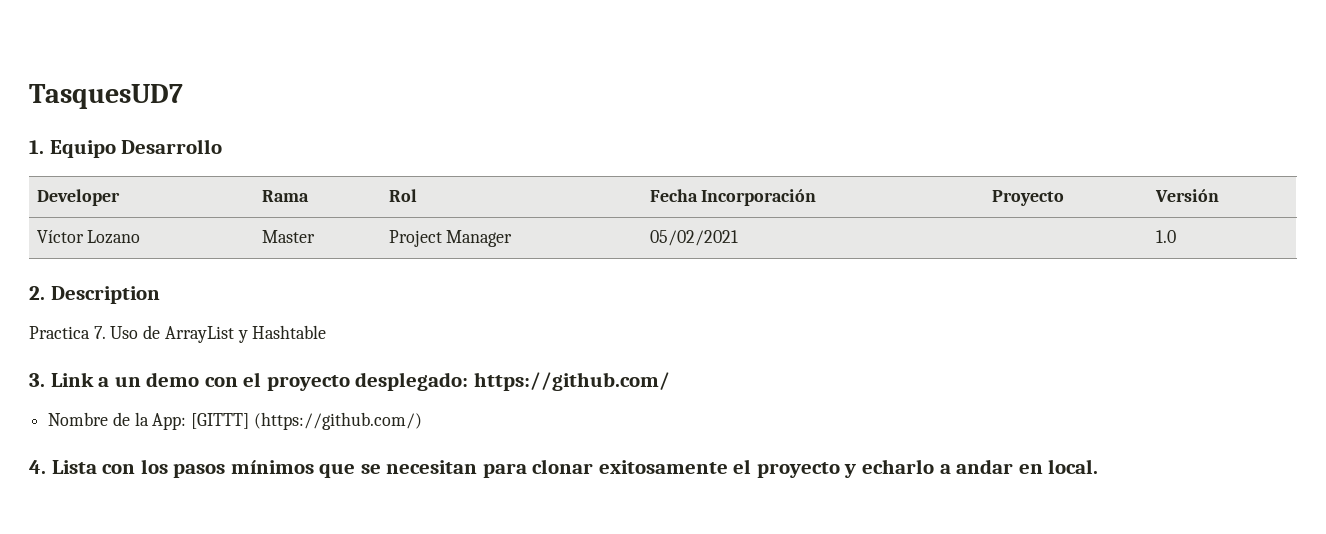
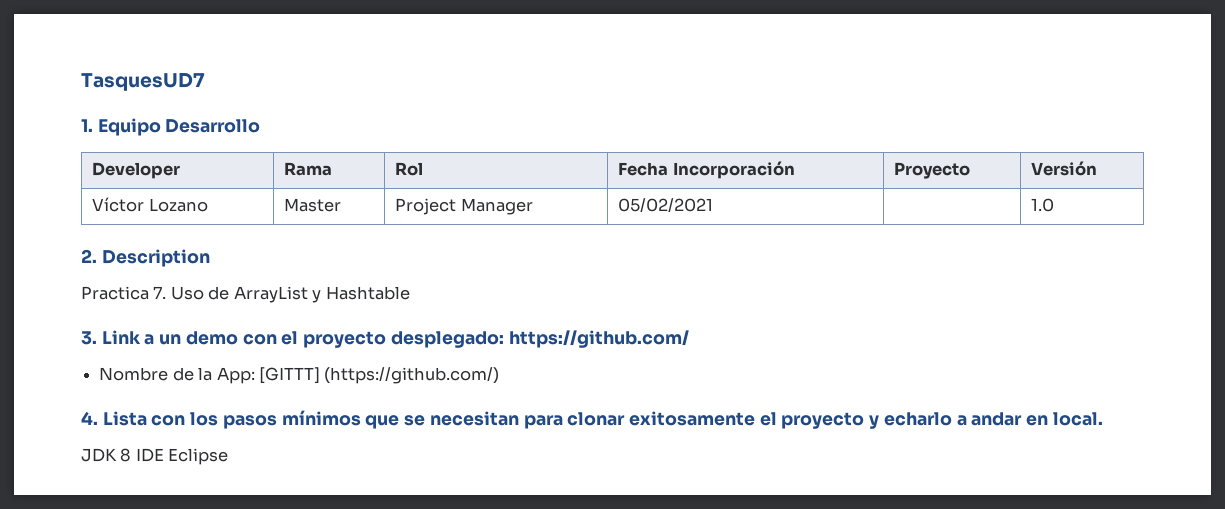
(1099, 466) none -> [81,448,229,465] // JDK 8 IDE Eclipse

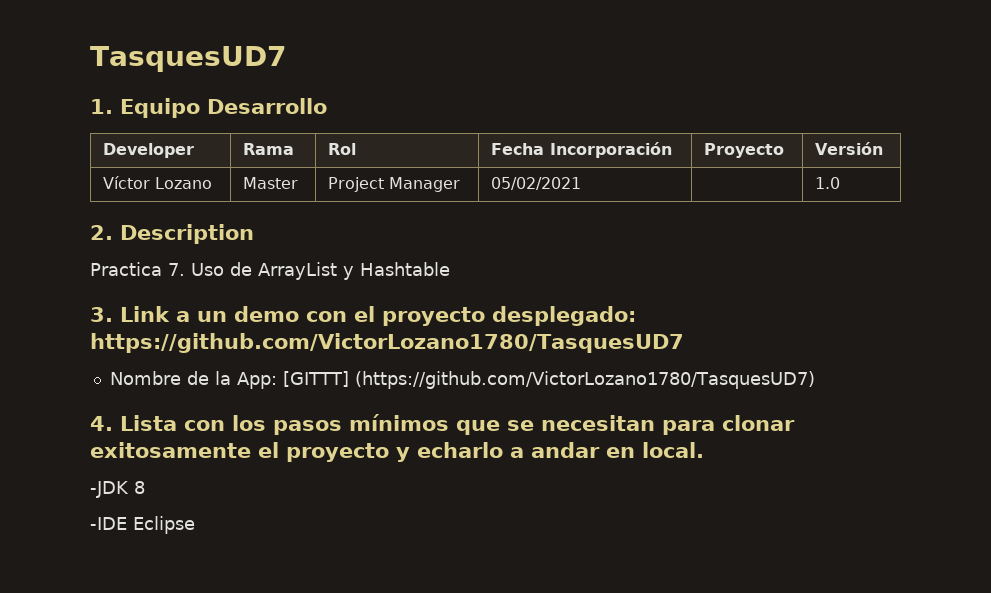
[508,330,689,348] https://github.com/ -> [90,333,684,353] https://github.com/VictorLozano1780/TasquesUD7
[324,367,500,384] (https://github.com/) -> [354,371,815,389] (https://github.com/VictorLozano1780/TasquesUD7)
[81,448,117,462] JDK -> [90,481,129,498] -JDK
[135,448,164,462] IDE -> [90,517,127,530] // -IDE

